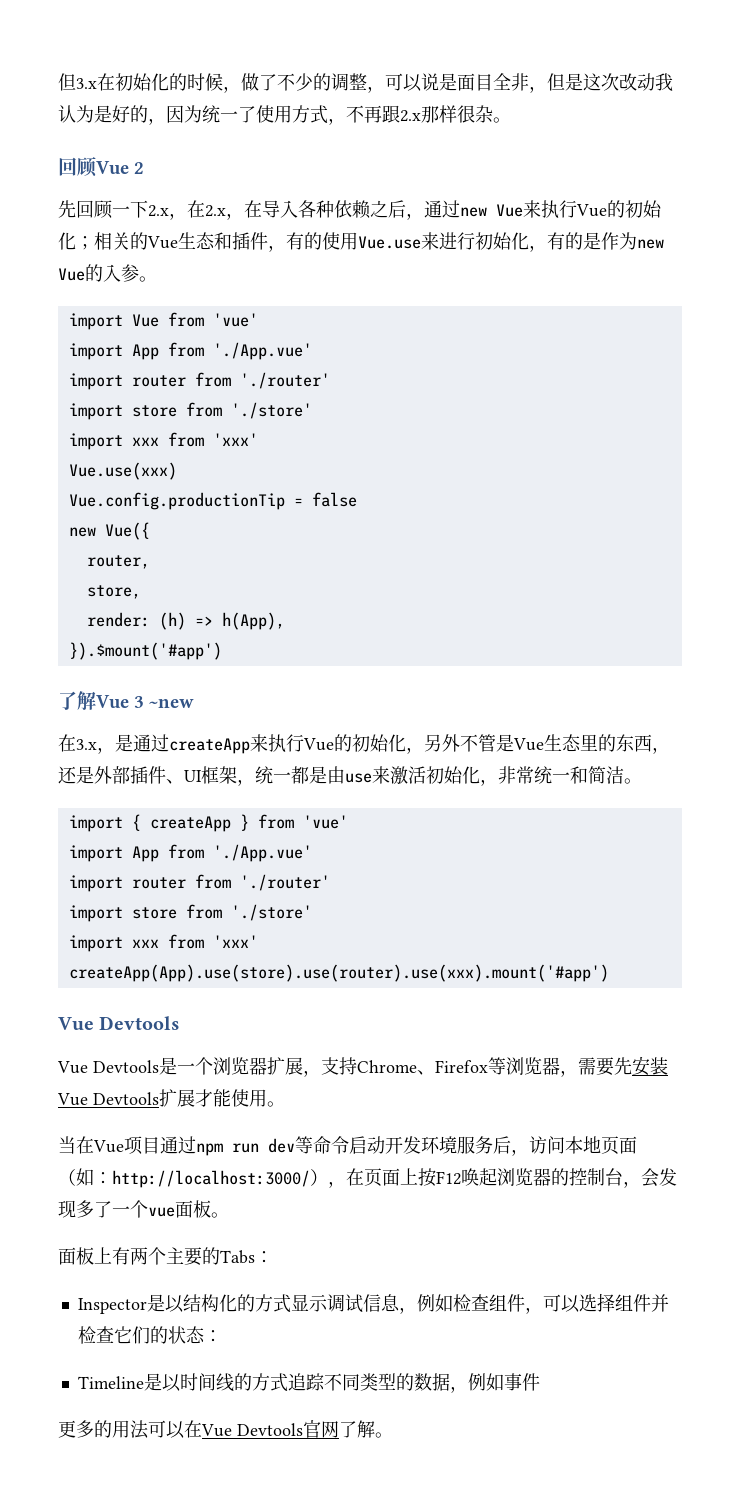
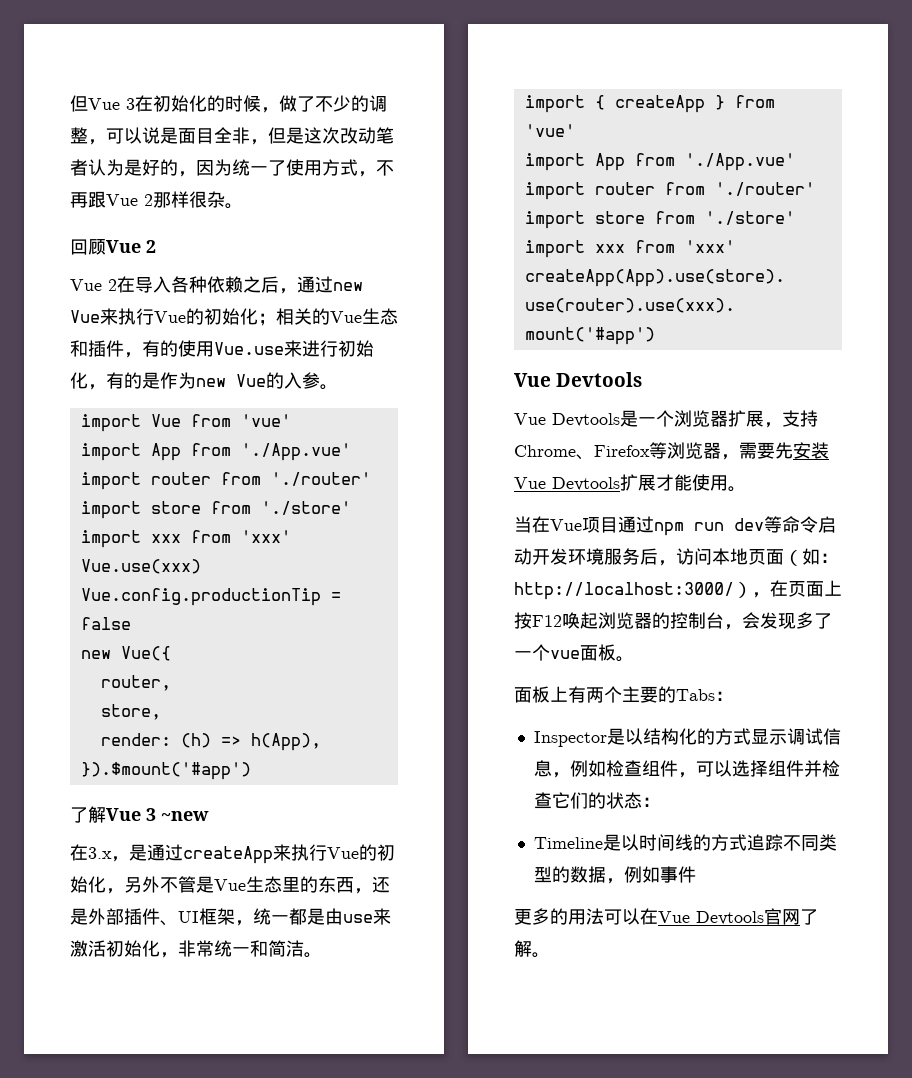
[58,73,97,91] 但3.x -> [70,95,135,112] 但Vue 3
[655,73,673,91] 我 -> [376,127,394,144] [70,159,88,176] 笔者
[400,110,421,122] 2.x -> [106,194,153,206] Vue 2
[58,200,244,220] 先回顾一下2.x，在2.x， -> [70,279,117,291] Vue 2

